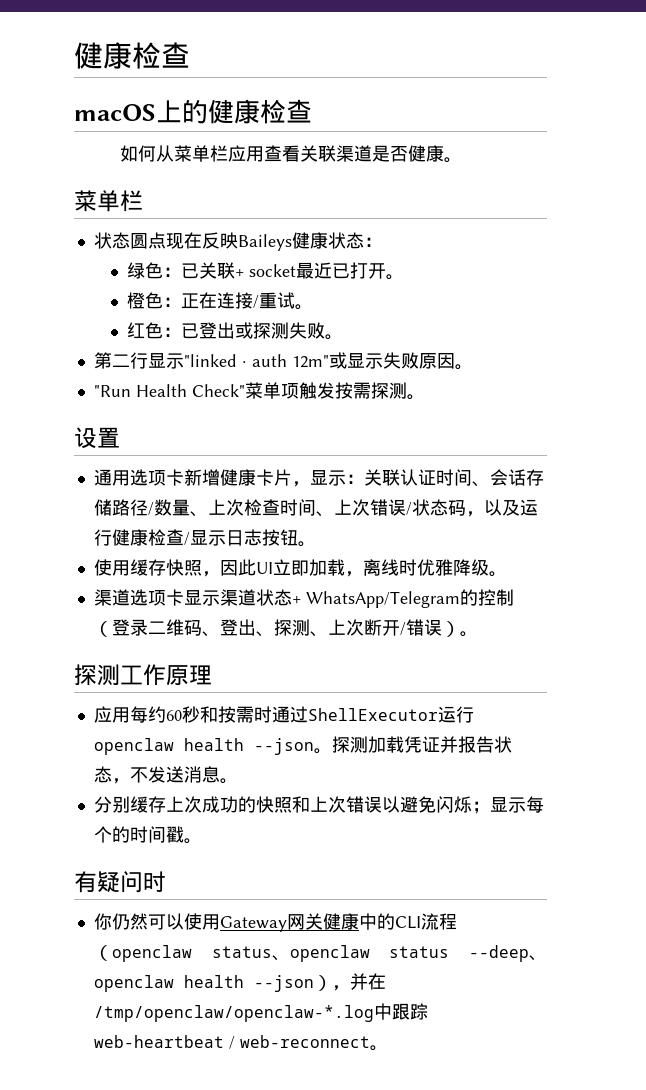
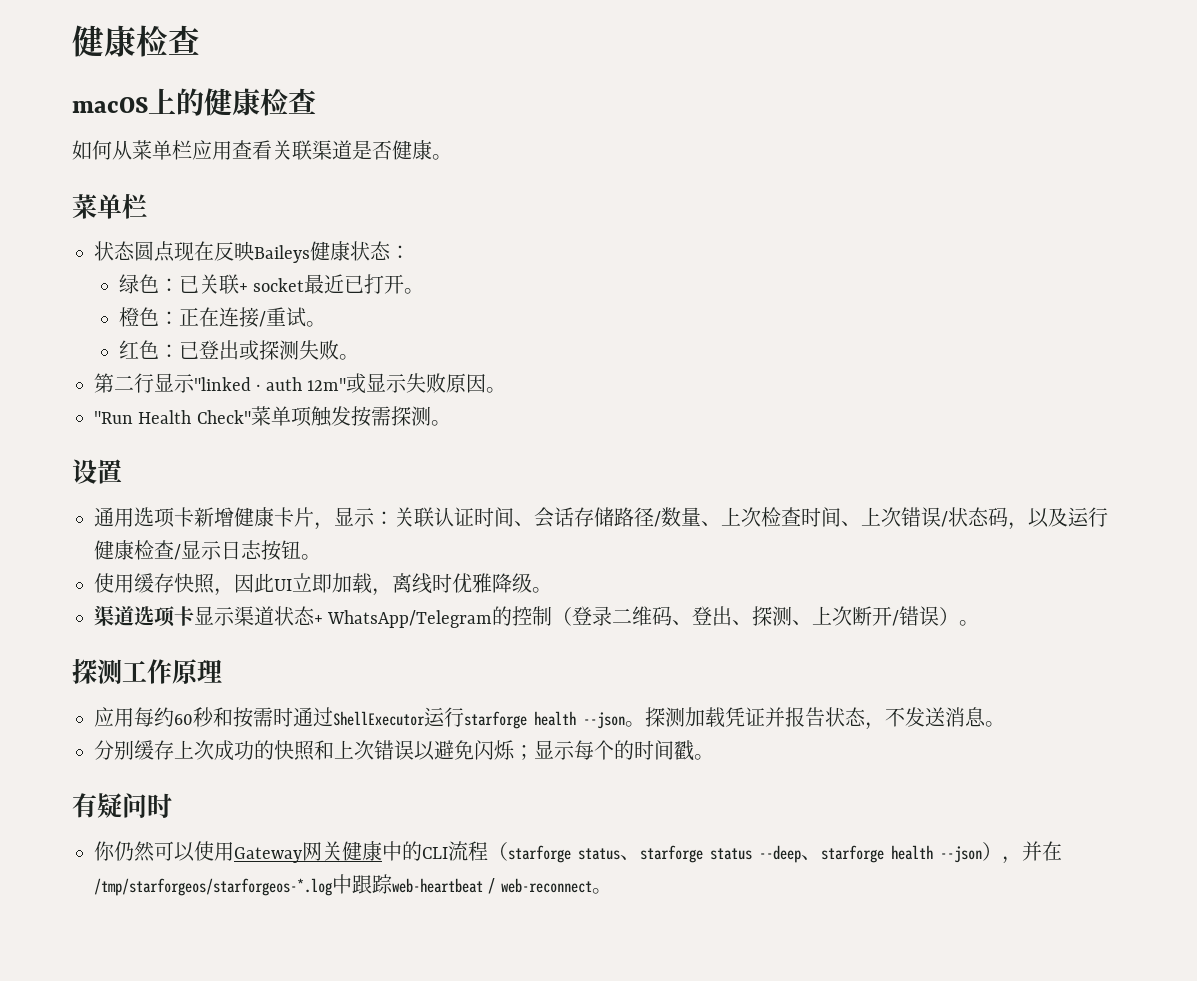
[93,738,174,755] openclaw -> [464,711,527,729] starforge
[111,945,370,962] openclaw status、openclaw -> [508,845,703,863] starforge status、starforge
[93,975,174,992] openclaw -> [821,845,884,863] starforge
[93,1005,374,1022] /tmp/openclaw/openclaw-*.log -> [94,878,332,896] /tmp/starforgeos/starforgeos-*.log

